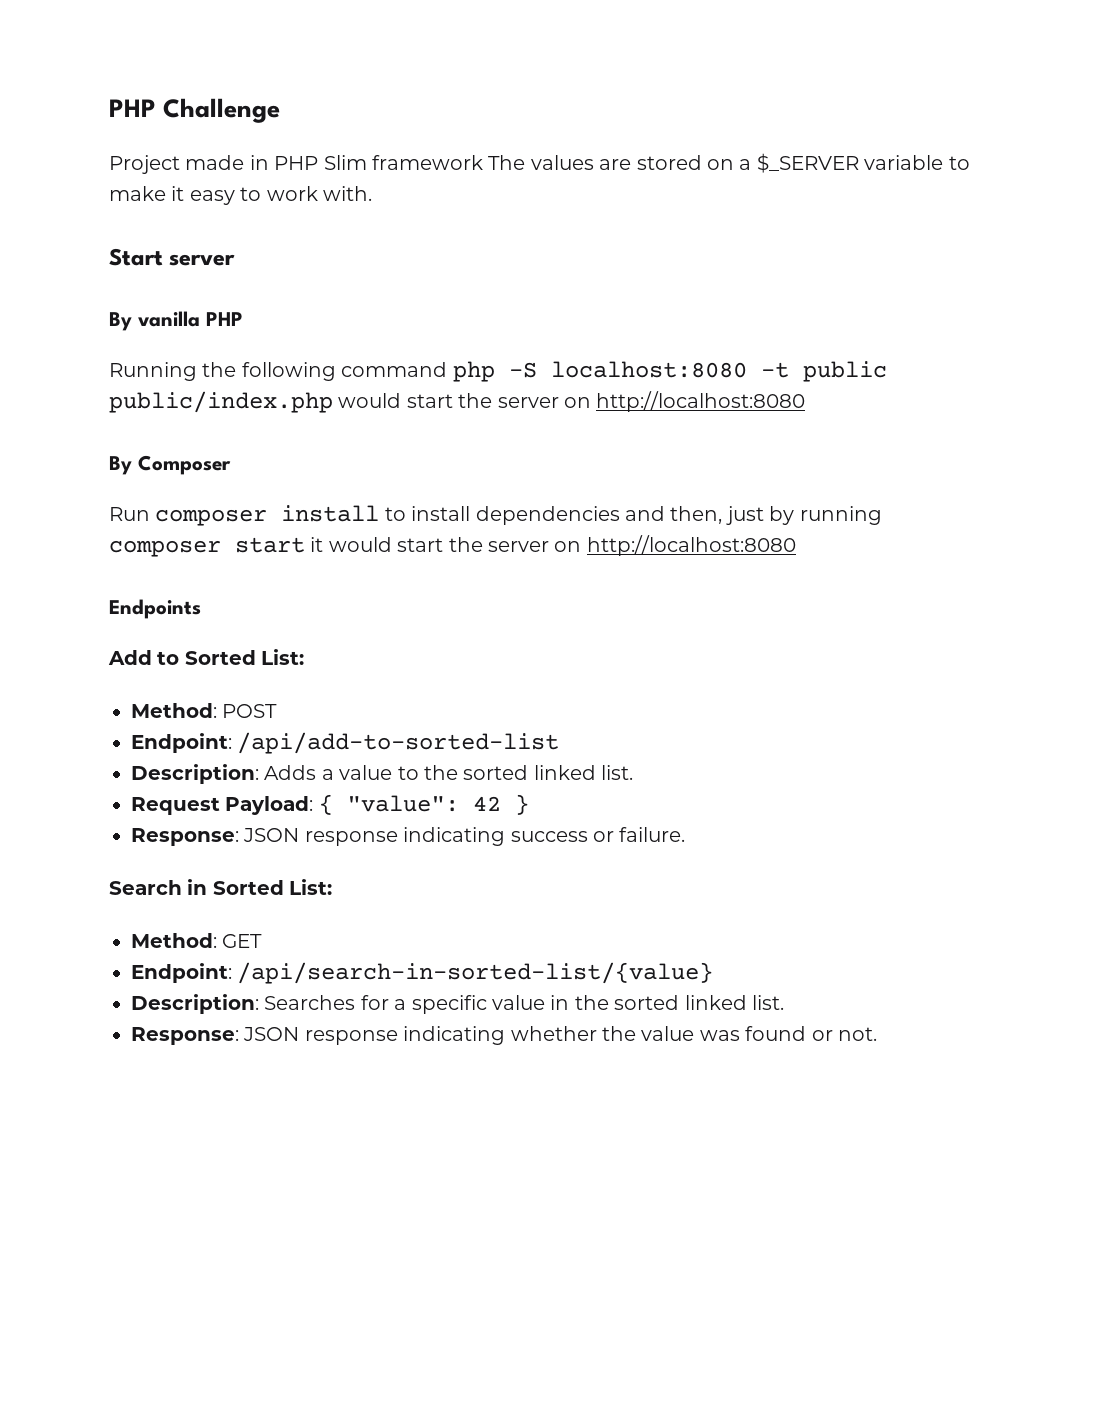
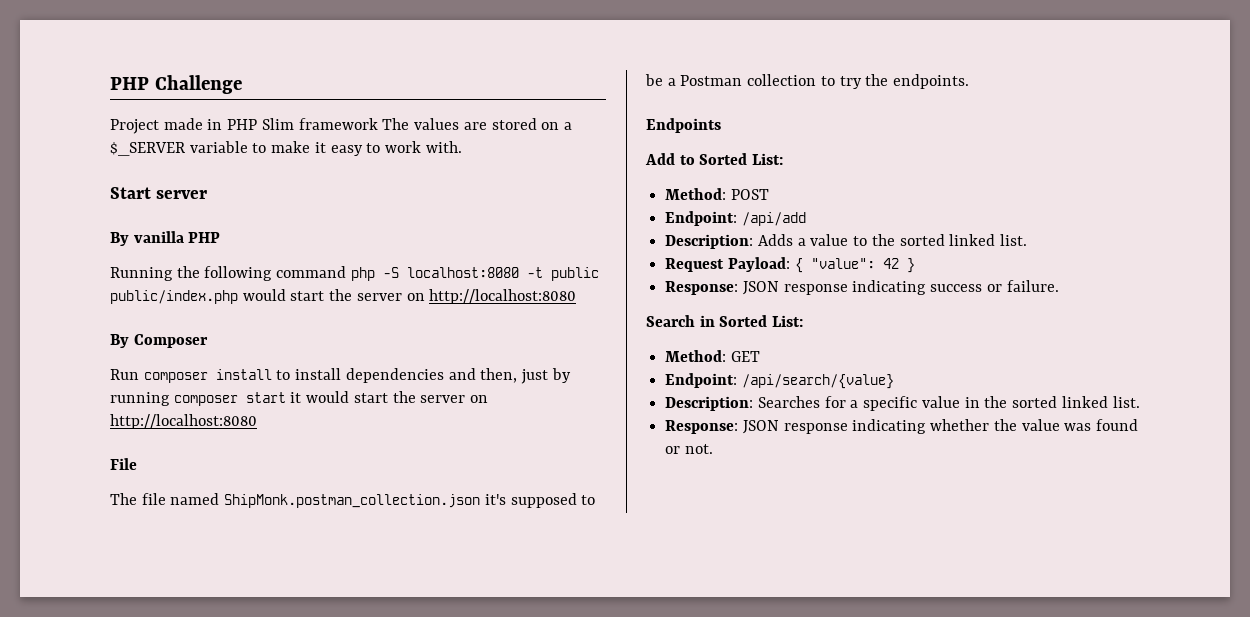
(796, 545) none -> [110,458,137,470] [110,493,596,508] [645,74,970,89] // File // The file named ShipMonk.postman_collection.json it's supposed to be a Postman collection to try the endpoints.
[237,732,560,754] /api/add-to-sorted-list -> [741,212,806,226] /api/add
[237,962,714,984] /api/search-in-sorted-list/{value} -> [741,374,894,389] /api/search/{value}

